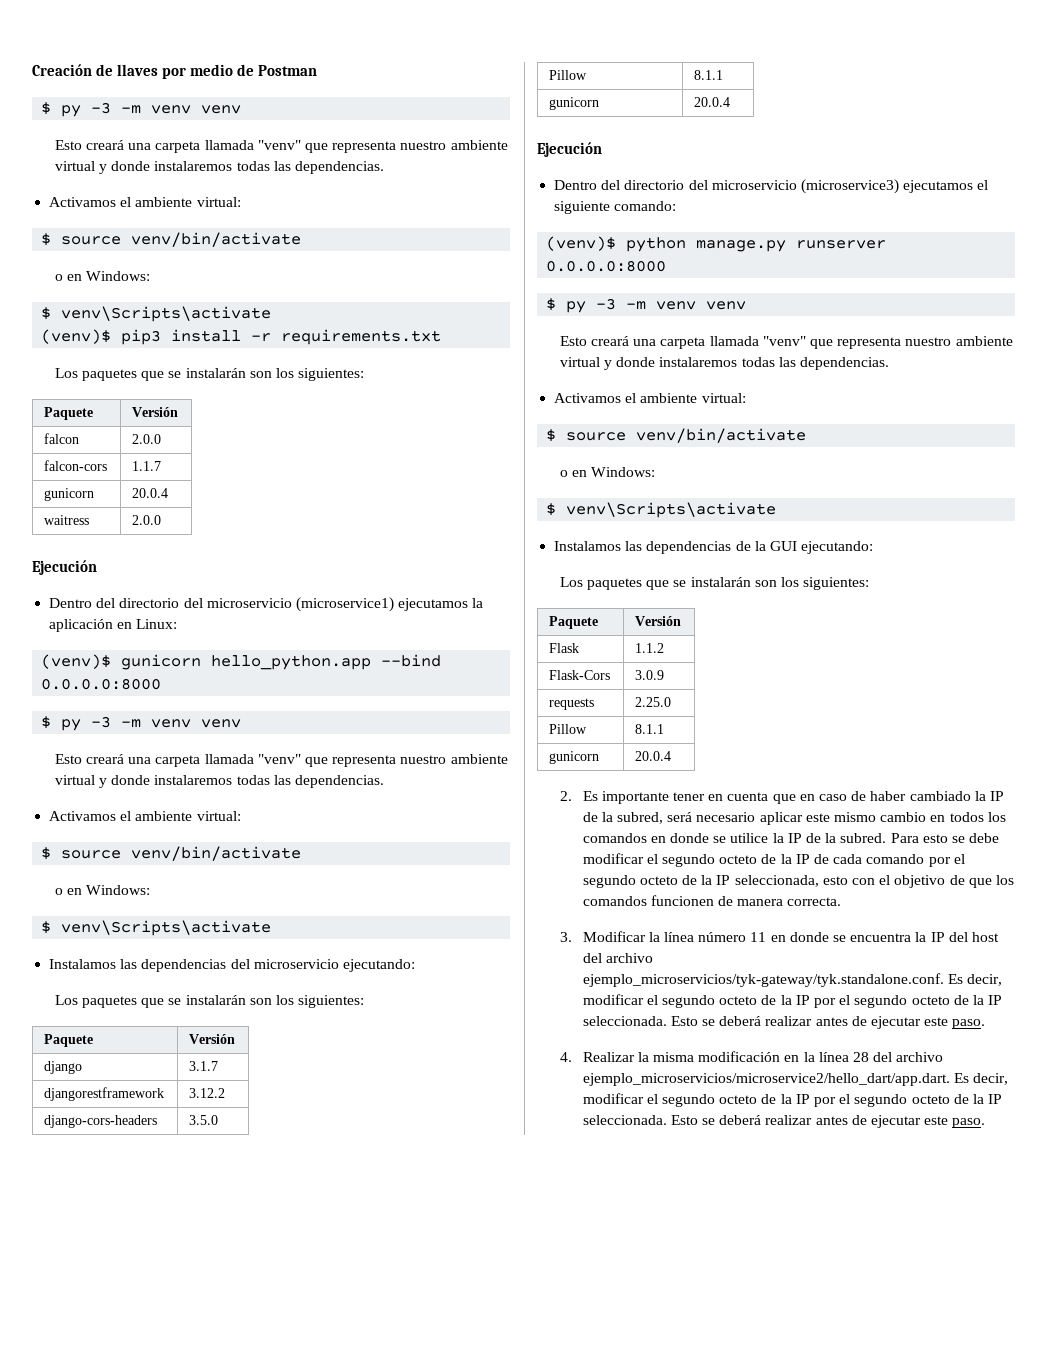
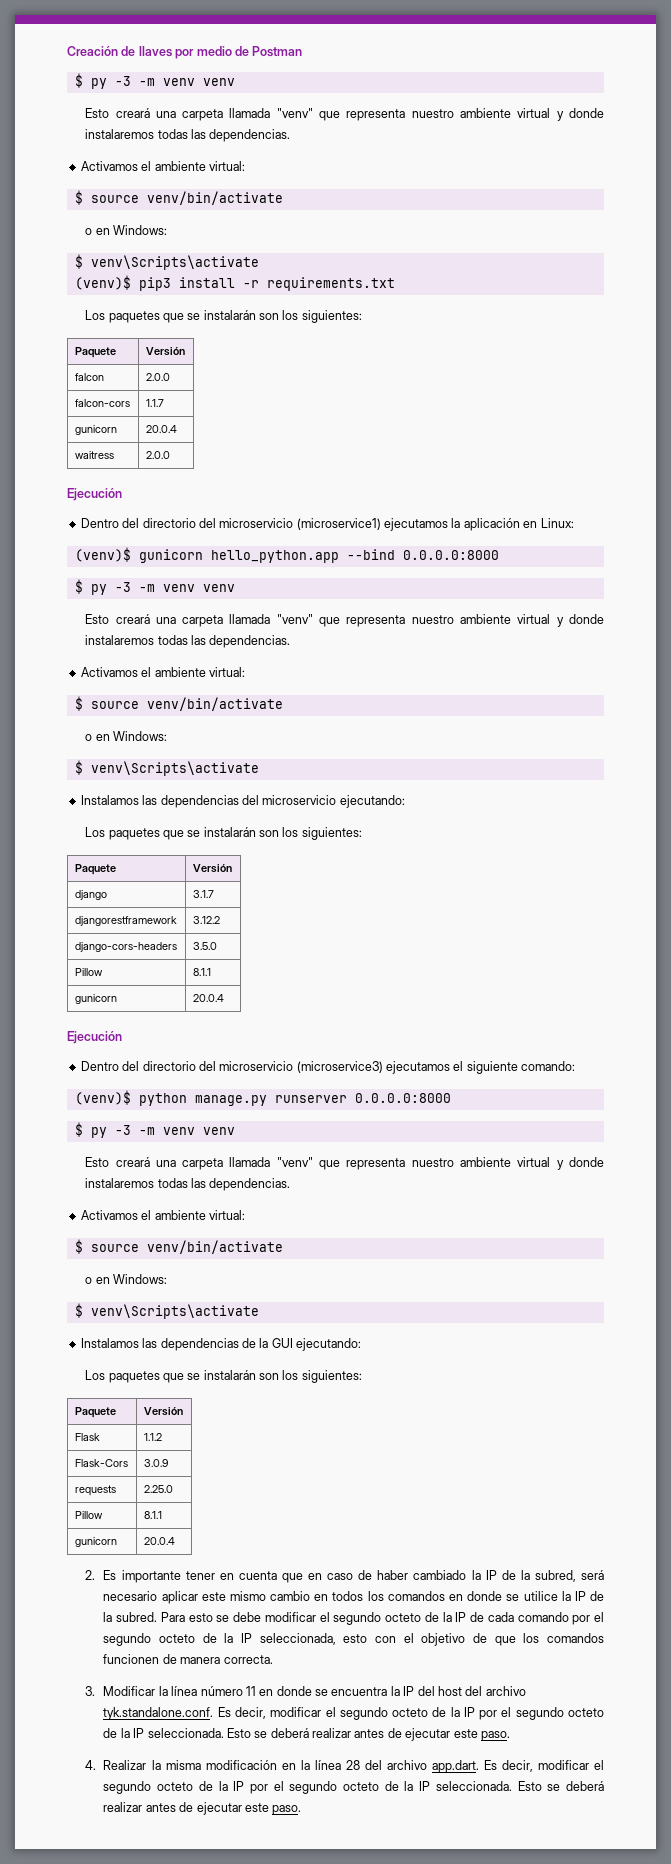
[582,973,944,987] ejemplo_microservicios/tyk-gateway/tyk.standalone.conf. -> [103,1707,214,1720] tyk.standalone.conf.
[582,1073,950,1086] ejemplo_microservicios/microservice2/hello_dart/app.dart. -> [431,1760,479,1773] app.dart.

